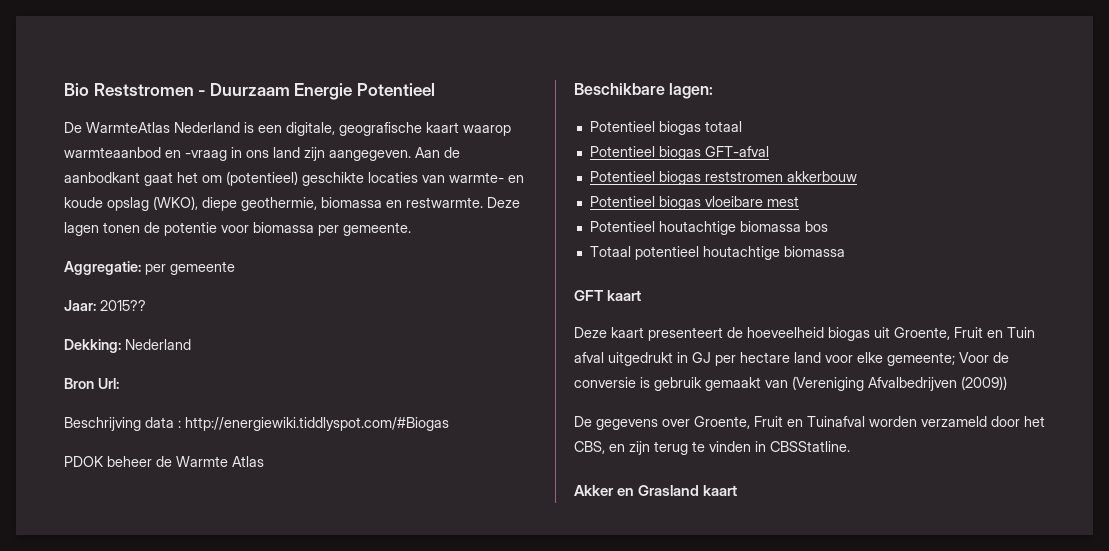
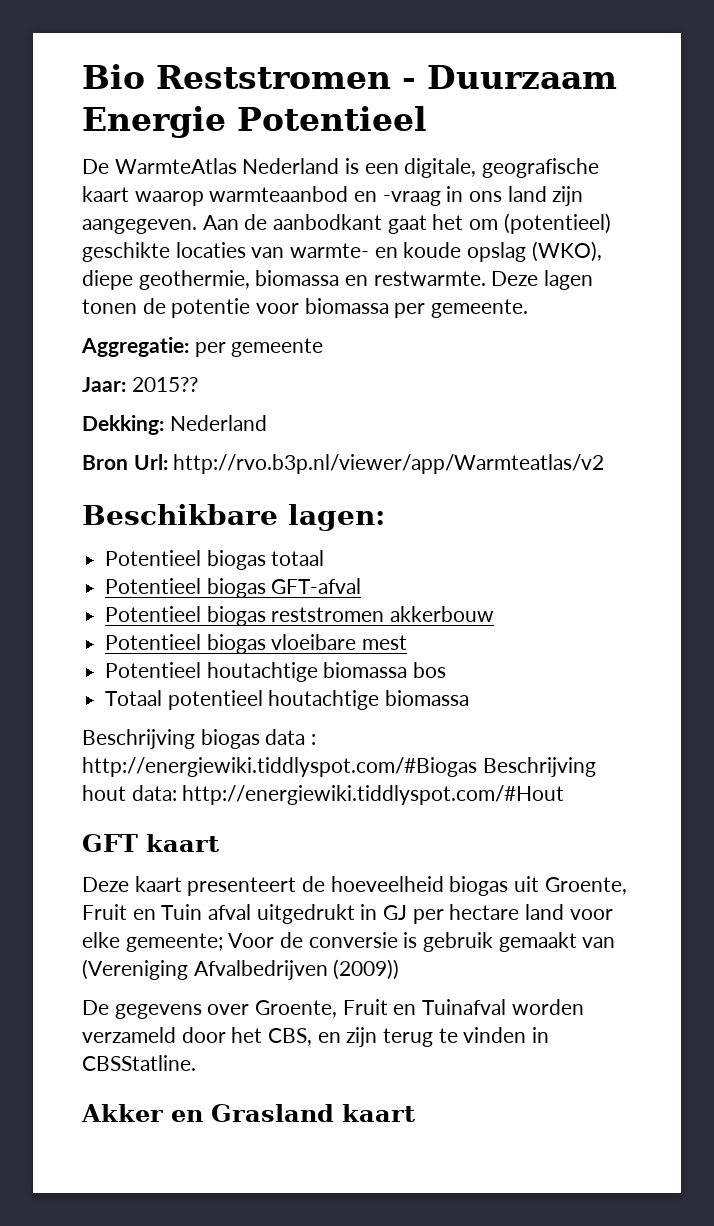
[64,417,449,431] [64,456,264,467] // Beschrijving data : http://energiewiki.tiddlyspot.com/#Biogas // PDOK beheer de Warmte Atlas -> [173,454,605,474] http://rvo.b3p.nl/viewer/app/Warmteatlas/v2
(845, 251) none -> [82,729,317,749] [82,757,596,777] [82,785,565,805] // Beschrijving biogas data : http://energiewiki.tiddlyspot.com/#Biogas Beschrijving hout data: http://energiewiki.tiddlyspot.com/#Hout

